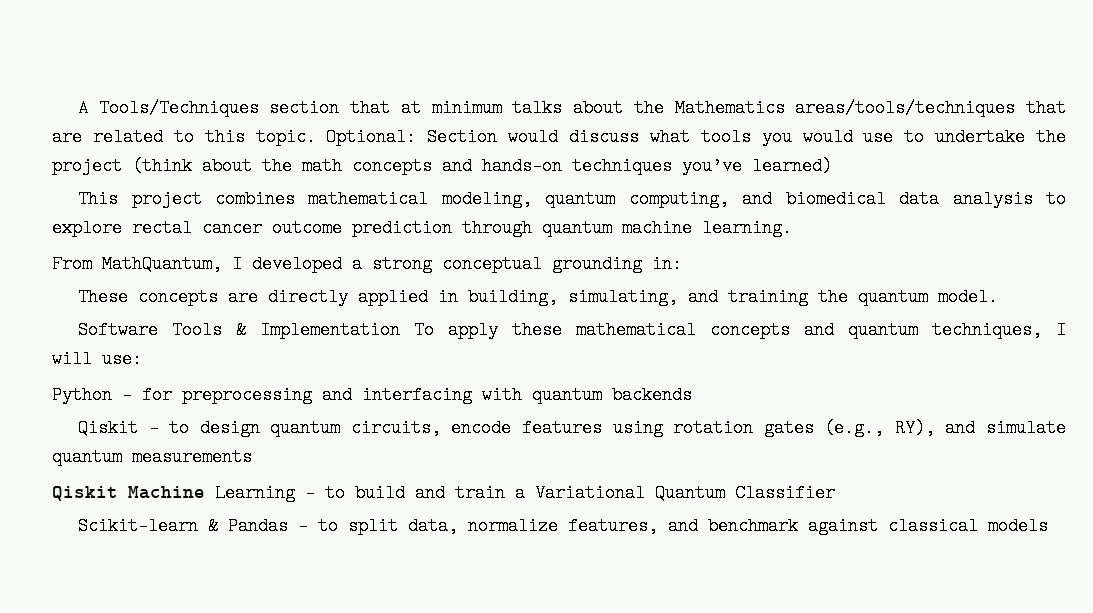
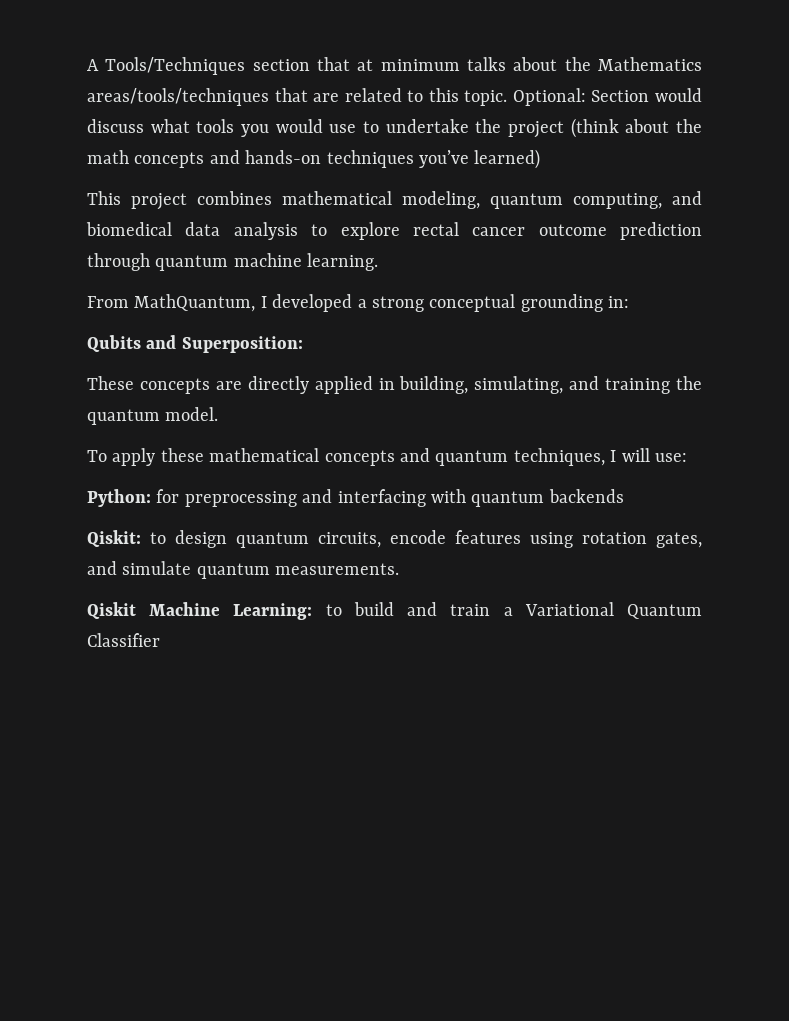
(682, 264) none -> [87,335,303,353] // Qubits and Superposition:
[78,321,401,339] Software Tools & Implementation -> (219, 414) none
[52,386,132,404] Python – -> [87,489,151,507] Python:
[78,419,159,437] Qiskit – -> [87,530,141,547] Qiskit:
[763,419,935,437] gates (e.g., RY), -> [656,532,702,548] gates,
[132,448,252,466] measurements -> [275,563,400,575] measurements.
[215,484,315,502] Learning – -> [233,603,313,620] Learning:
[78,517,1049,535] // Scikit-learn & Pandas – to split data, normalize features, and benchmark against classical models -> (160, 640) none

